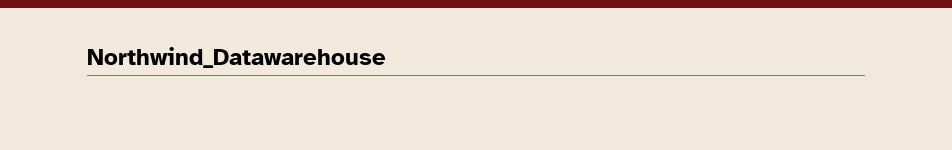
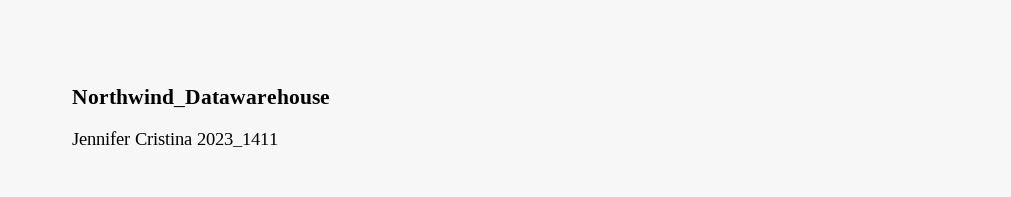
(386, 57) none -> [72,131,278,147] // Jennifer Cristina 2023_1411

